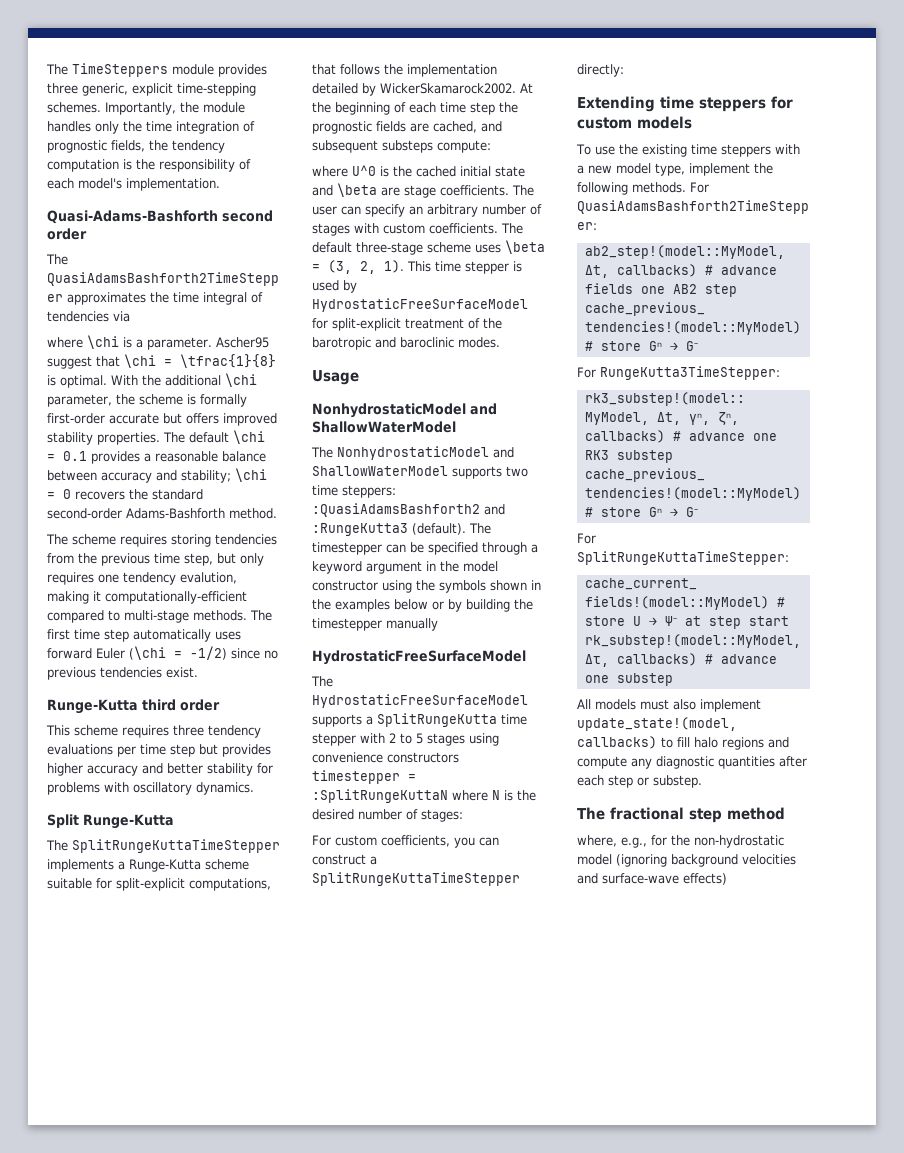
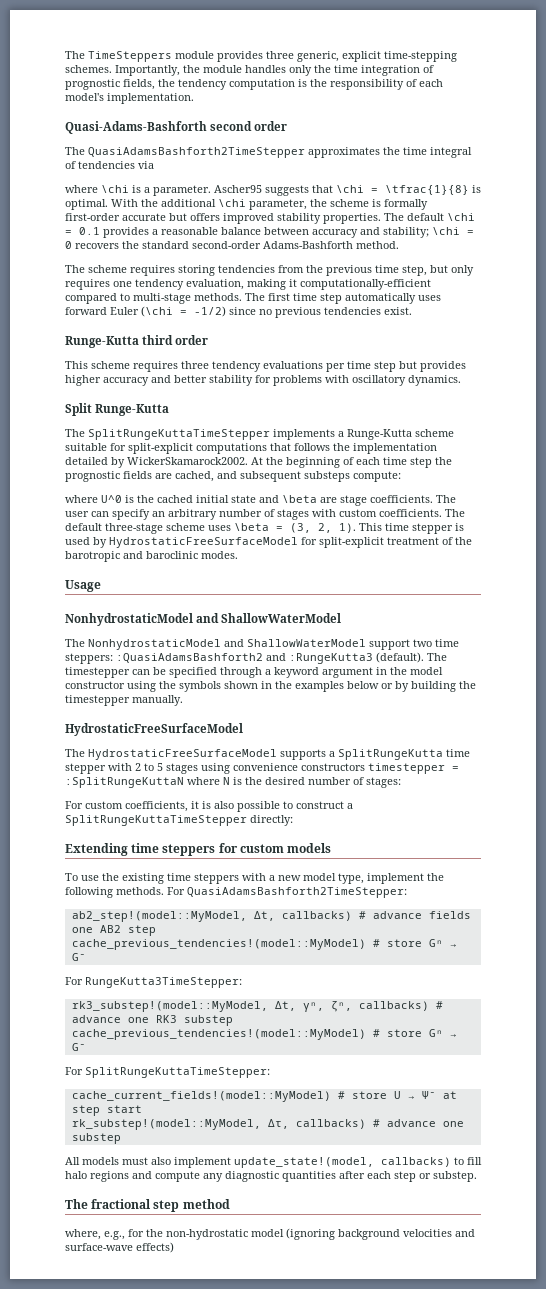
[47,356,92,369] suggest -> [265,185,309,196] suggests
[180,572,237,584] evalution, -> [186,279,244,290] evaluation,
[189,878,271,891] computations, -> [196,443,267,454] computations
[452,466,502,479] supports -> [369,639,410,650] support
[386,618,438,631] manually -> [132,695,183,706] manually.
[454,837,499,848] you can -> [191,801,293,812] it is also possible to

